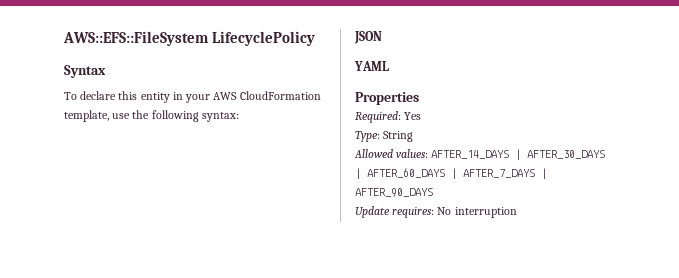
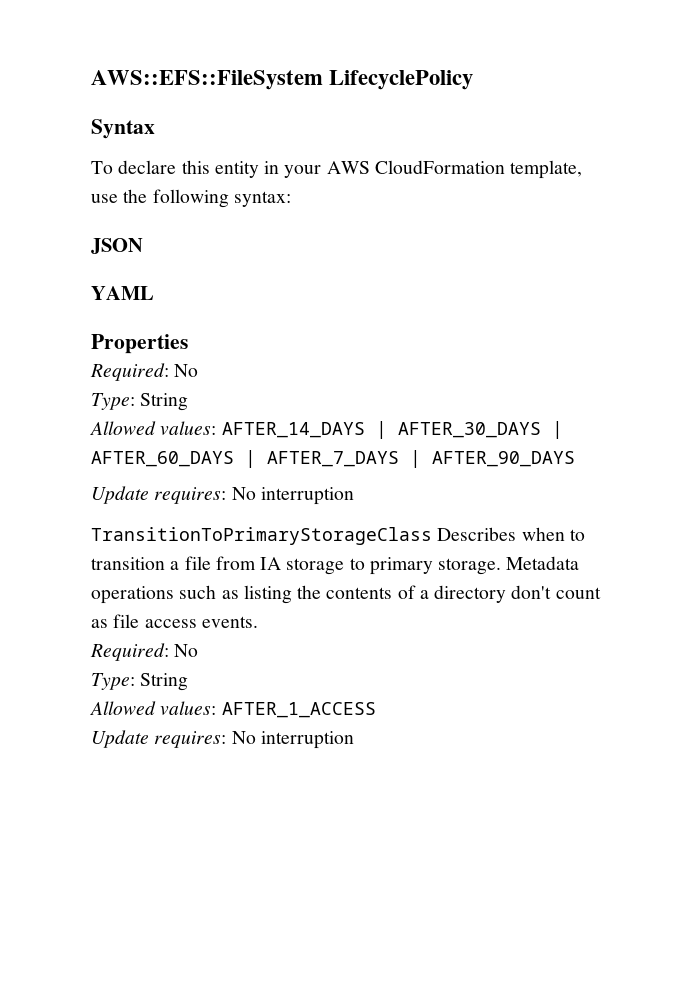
[404,112,422,120] Yes -> [174,364,199,377] No
(517, 212) none -> [91,527,585,545] [91,556,580,575] [91,585,601,604] [91,614,258,628] [90,643,199,661] [91,673,189,691] [90,701,376,718] [91,730,354,749] // TransitionToPrimaryStorageClass Describes when to transition a file from IA storage to primary storage. Metadata operations such as listing the contents of a directory don't count as file access events. // Required: No // Type: String // Allowed values: AFTER_1_ACCESS // Update requires: No interruption

